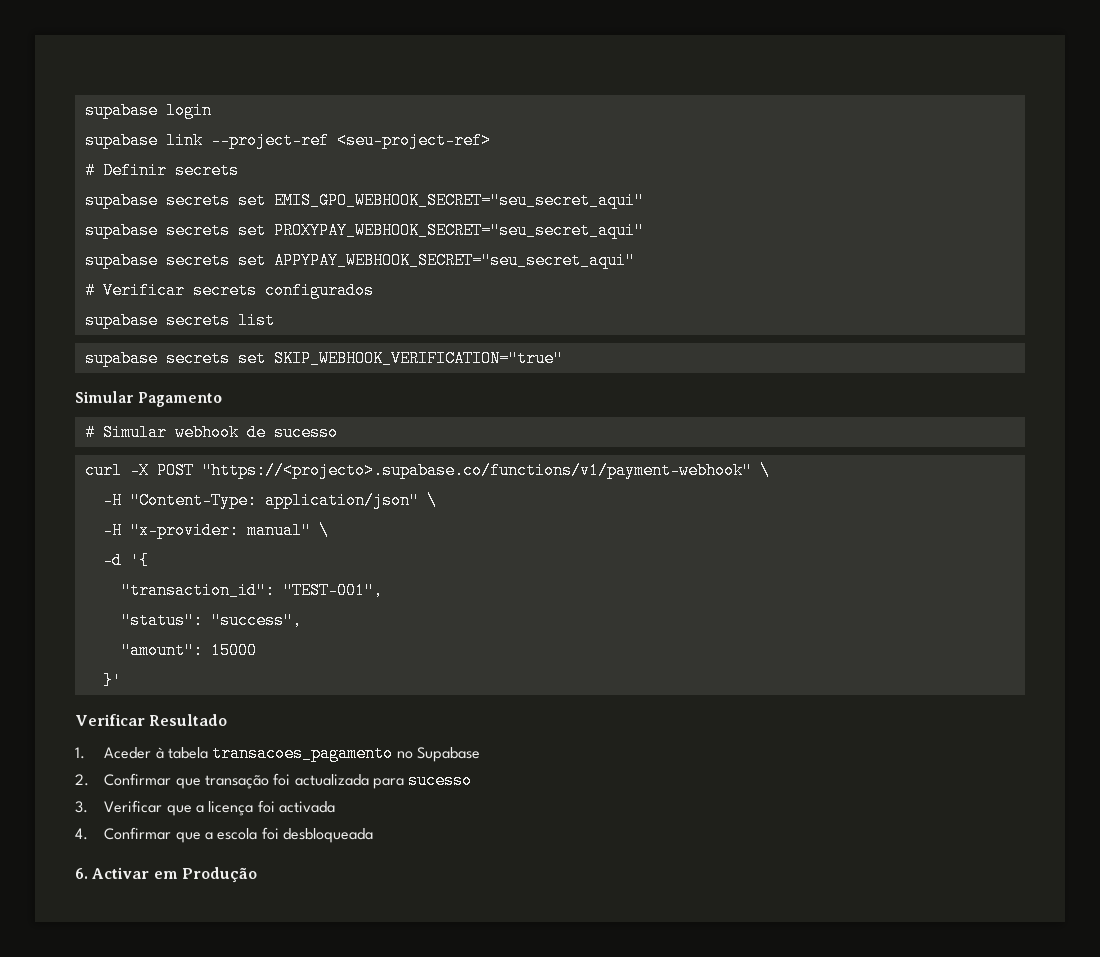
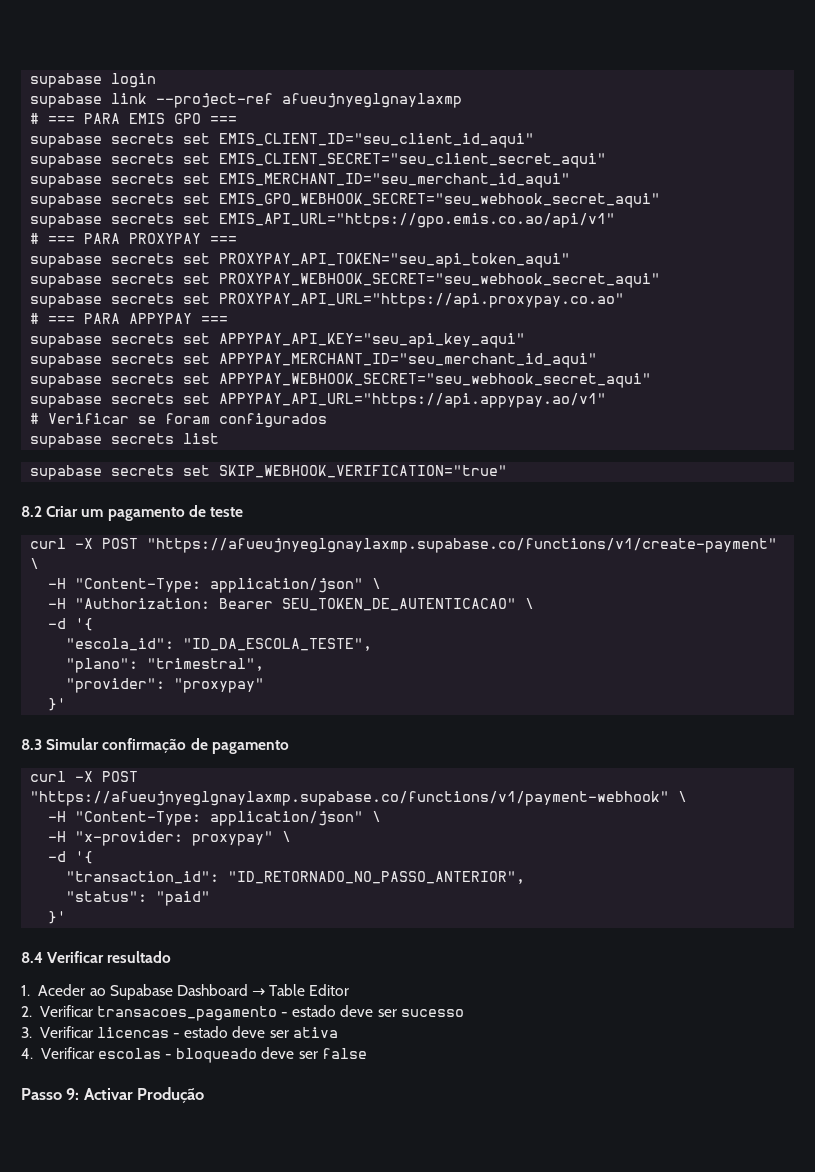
[336,132,491,149] [84,162,239,179] [84,192,644,209] [84,222,644,239] [84,252,635,269] <seu-project-ref> // # Definir secrets // supabase secrets set EMIS_GPO_WEBHOOK_SECRET="seu_secret_aqui" // supabase secrets set PROXYPAY_WEBHOOK_SECRET="seu_secret_aqui" // supabase secrets set APPYPAY_WEBHOOK_SECRET="seu_secret_aqui" -> [282,93,463,108] [30,113,238,124] [30,133,535,148] [30,153,607,168] [30,173,571,188] [30,193,661,208] [30,213,616,228] [30,233,238,244] [30,253,571,268] [30,273,661,288] [30,293,625,308] [30,313,229,324] [30,333,526,348] [30,353,598,368] [30,373,652,388] [30,393,607,408] afueujnyeglgnaylaxmp // # === PARA EMIS GPO === // supabase secrets set EMIS_CLIENT_ID="seu_client_id_aqui" // supabase secrets set EMIS_CLIENT_SECRET="seu_client_secret_aqui" // supabase secrets set EMIS_MERCHANT_ID="seu_merchant_id_aqui" // supabase secrets set EMIS_GPO_WEBHOOK_SECRET="seu_webhook_secret_aqui" // supabase secrets set EMIS_API_URL="https://gpo.emis.co.ao/api/v1" // # === PARA PROXYPAY === // supabase secrets set PROXYPAY_API_TOKEN="seu_api_token_aqui" // supabase secrets set PROXYPAY_WEBHOOK_SECRET="seu_webhook_secret_aqui" // supabase secrets set PROXYPAY_API_URL="https://api.proxypay.co.ao" // # === PARA APPYPAY === // supabase secrets set APPYPAY_API_KEY="seu_api_key_aqui" // supabase secrets set APPYPAY_MERCHANT_ID="seu_merchant_id_aqui" // supabase secrets set APPYPAY_WEBHOOK_SECRET="seu_webhook_secret_aqui" // supabase secrets set APPYPAY_API_URL="https://api.appypay.ao/v1"
[192,282,257,299] secrets -> [138,413,211,424] se foram
[75,391,223,407] [84,424,338,441] [84,462,752,479] Simular Pagamento // # Simular webhook de sucesso // curl -X POST "https://<projecto>.supabase.co/functions/v1/payment-webhook" -> [21,505,243,521] [30,538,778,553] [30,558,40,569] [48,578,382,593] [48,598,535,611] [48,618,94,631] [66,638,373,651] [66,658,265,673] [66,678,265,693] [48,698,67,711] [21,738,289,754] [30,771,139,782] [30,791,670,806] 8.2 Criar um pagamento de teste // curl -X POST "https://afueujnyeglgnaylaxmp.supabase.co/functions/v1/create-payment" \ // -H "Content-Type: application/json" \ // -H "Authorization: Bearer SEU_TOKEN_DE_AUTENTICACAO" \ // -d '{ // "escola_id": "ID_DA_ESCOLA_TESTE", // "plano": "trimestral", // "provider": "proxypay" // }' // 8.3 Simular confirmação de pagamento // curl -X POST "https://afueujnyeglgnaylaxmp.supabase.co/functions/v1/payment-webhook"
[246,522,311,539] manual" -> [192,831,274,846] proxypay"
[282,582,383,599] "TEST-001", -> [228,871,526,884] "ID_RETORNADO_NO_PASSO_ANTERIOR",
[210,612,302,629] [120,642,257,659] [102,672,122,689] [75,714,228,726] [75,745,480,762] [75,772,473,789] [75,800,335,816] [75,827,373,843] [75,867,178,879] "success", // "amount": 15000 // }' // Verificar Resultado // 1. Aceder à tabela transacoes_pagamento no Supabase // 2. Confirmar que transação foi actualizada para sucesso // 3. Verificar que a licença foi activada // 4. Confirmar que a escola foi desbloqueada // 6. Activar em -> [156,891,211,906] [48,911,67,924] [21,951,172,963] [21,984,350,1000] [21,1005,464,1021] [21,1026,338,1038] [21,1047,367,1063] [21,1088,133,1100] "paid" // }' // 8.4 Verificar resultado // 1. Aceder ao Supabase Dashboard → Table Editor // 2. Verificar transacoes_pagamento - estado deve ser sucesso // 3. Verificar licencas - estado deve ser ativa // 4. Verificar escolas - bloqueado deve ser false // Passo 9: Activar

